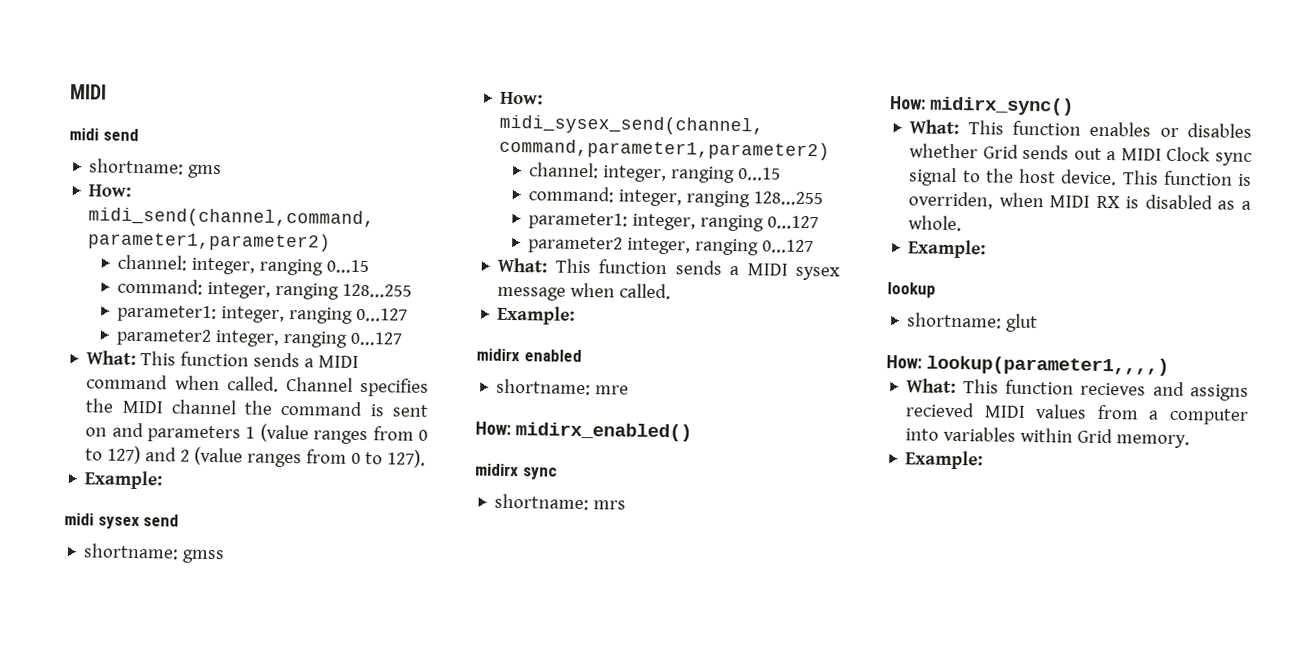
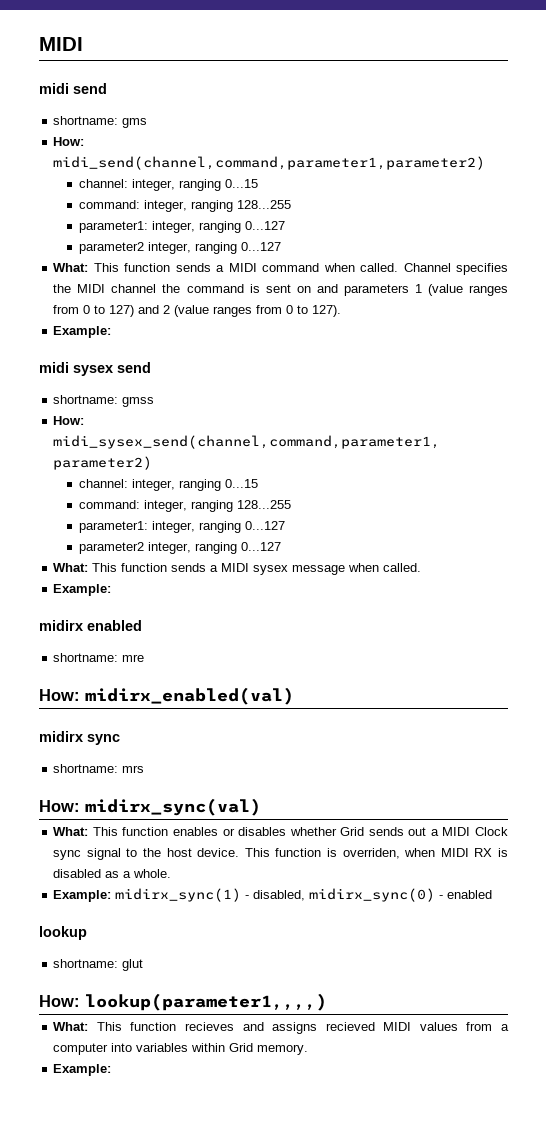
[514,422,692,442] midirx_enabled() -> [85,687,294,705] midirx_enabled(val)
[928,96,1074,116] midirx_sync() -> [85,798,261,816] midirx_sync(val)
(987, 249) none -> [115,888,493,902] midirx_sync(1) - disabled, midirx_sync(0) - enabled

